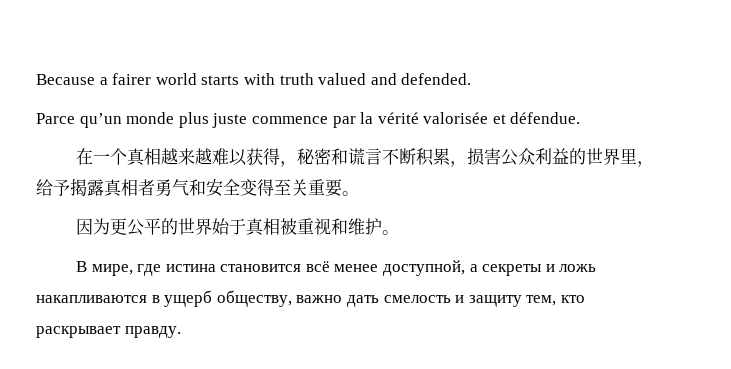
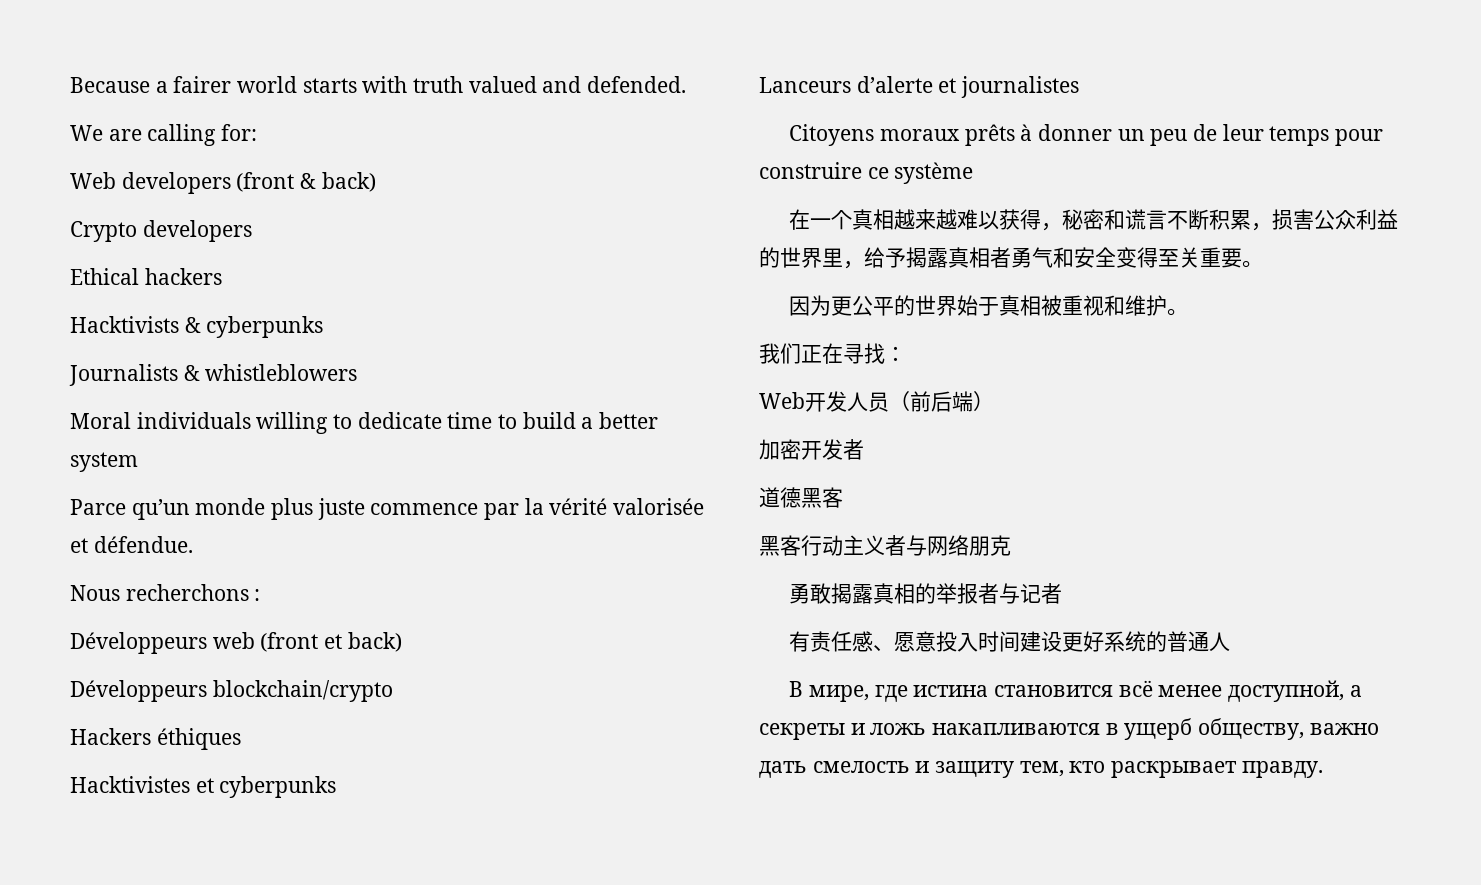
(472, 79) none -> [70,124,258,146] [70,172,376,194] [70,220,252,242] [70,268,222,285] [70,316,324,338] [69,364,358,386] [70,412,659,434] [70,452,138,472] // We are calling for: // Web developers (front & back) // Crypto developers // Ethical hackers // Hacktivists & cyberpunks // Journalists & whistleblowers // Moral individuals willing to dedicate time to build a better system
(581, 118) none -> [70,584,261,601] [70,632,402,654] [70,680,393,702] [70,728,241,750] [70,776,337,798] [759,76,1080,98] [789,124,1384,146] [759,162,974,184] // Nous recherchons : // Développeurs web (front et back) // Développeurs blockchain/crypto // Hackers éthiques // Hacktivistes et cyberpunks // Lanceurs d’alerte et journalistes // Citoyens moraux prêts à donner un peu de leur temps pour construire ce système
(399, 232) none -> [759,343,906,364] [759,391,994,412] [759,439,864,460] [759,487,843,508] [759,535,1011,556] [789,583,1063,604] [789,631,1231,652] // 我们正在寻找： // Web开发人员（前后端） // 加密开发者 // 道德黑客 // 黑客行动主义者与网络朋克 // 勇敢揭露真相的举报者与记者 // 有责任感、愿意投入时间建设更好系统的普通人

